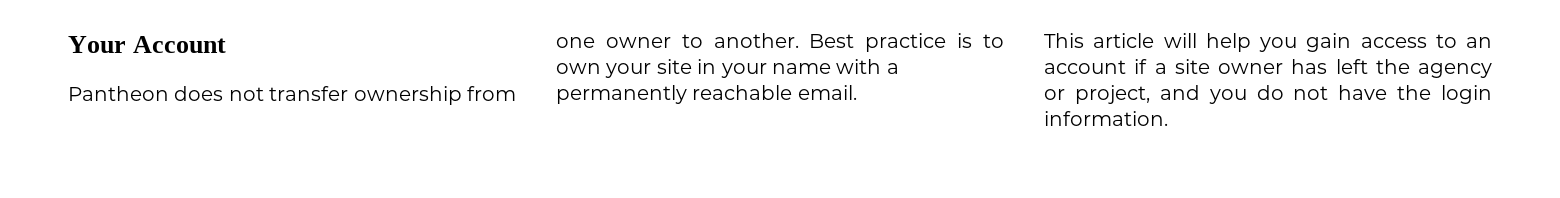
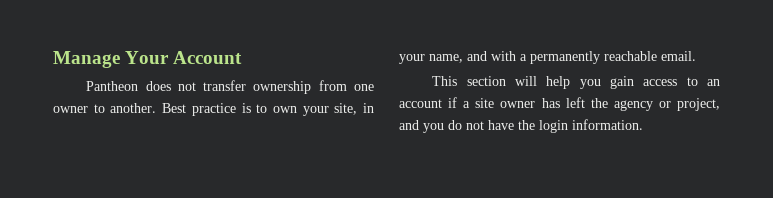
(68, 44) none -> [53,51,120,68] Manage
[656,59,692,74] site -> [334,103,358,115] site,
[772,63,831,74] name -> [429,51,487,63] name, and
[1093,33,1155,48] article -> [466,76,506,86] section

